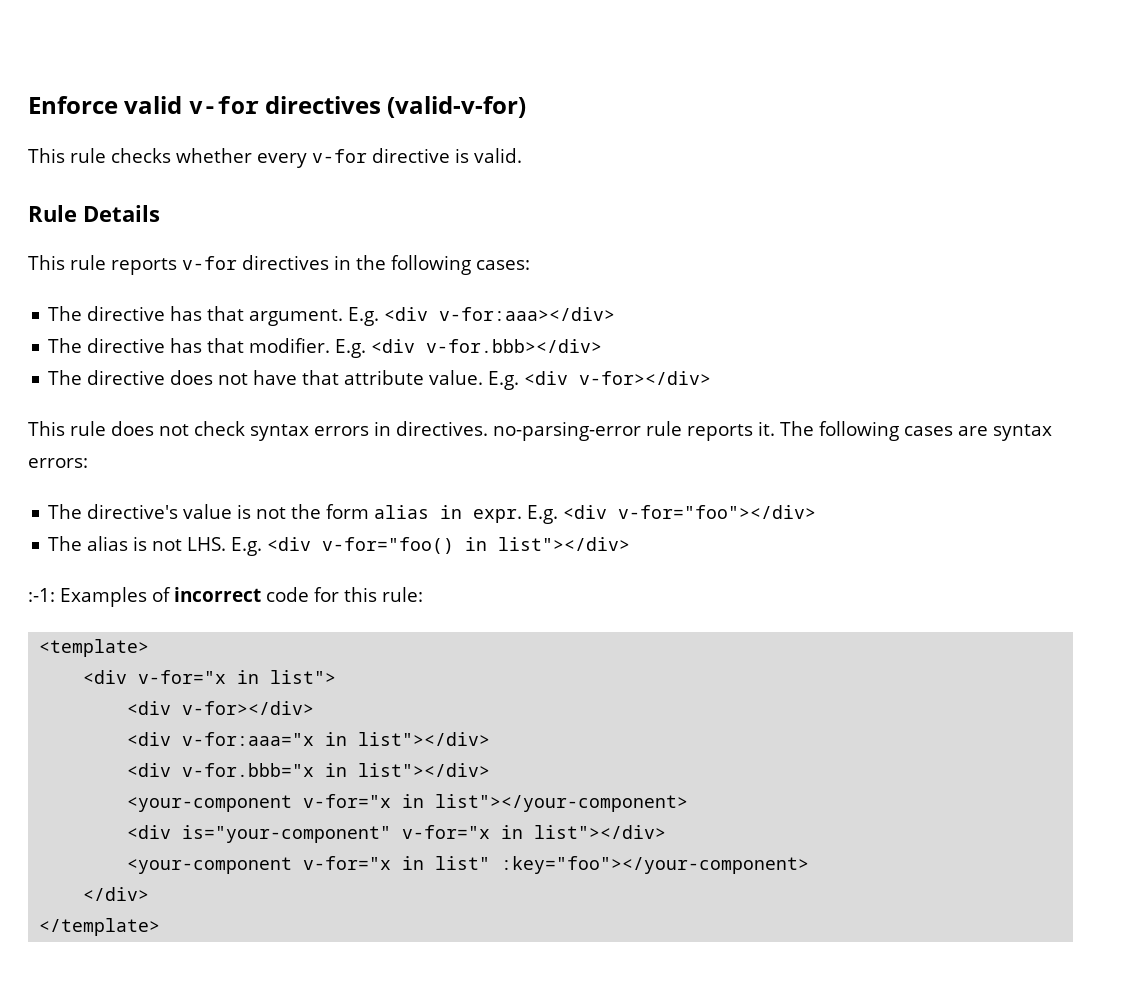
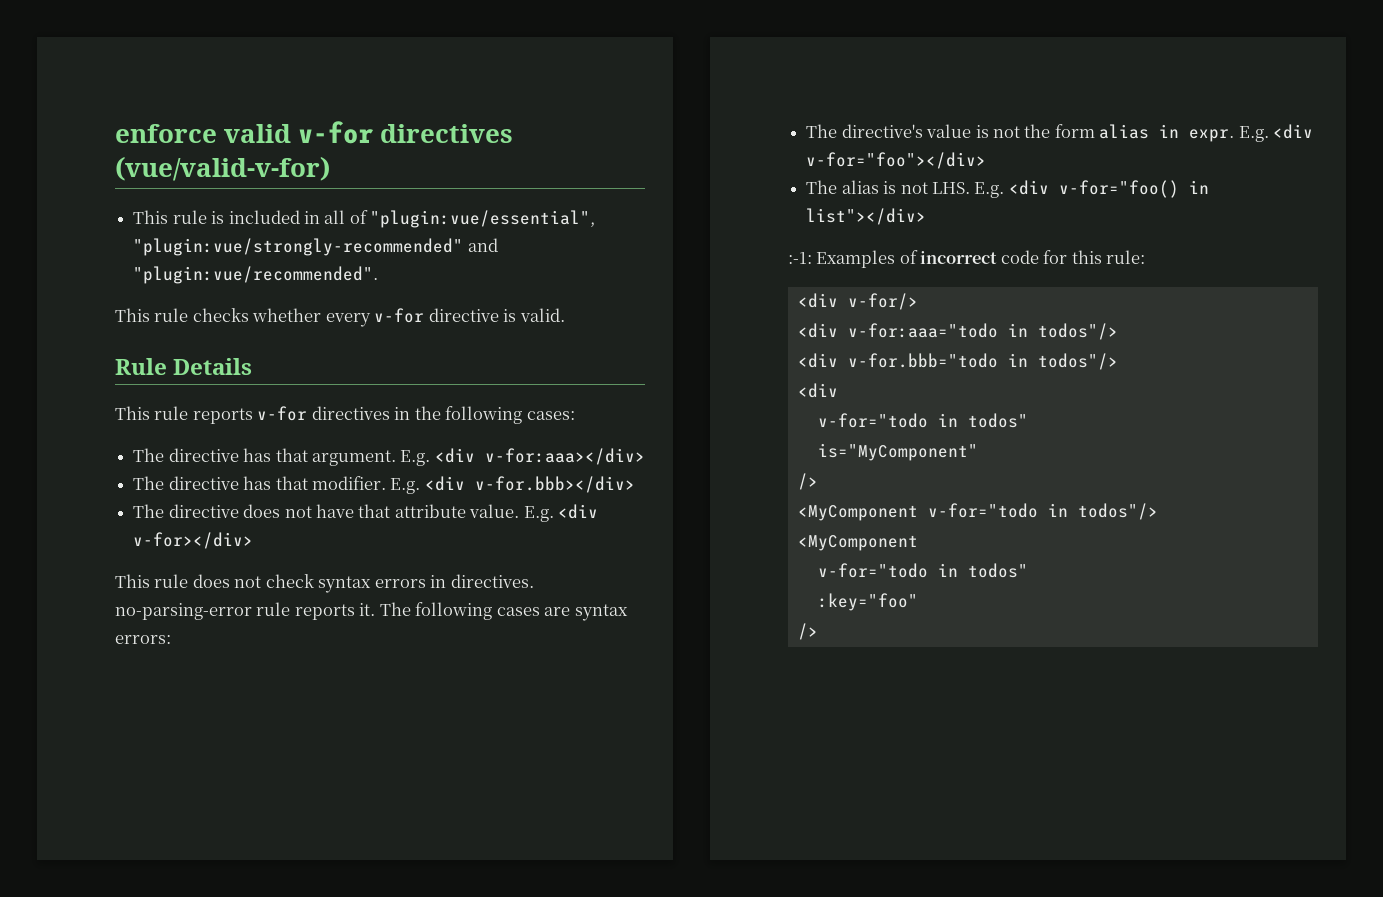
[28,96,118,114] Enforce -> [115,124,217,143] enforce
[387,96,527,118] (valid-v-for) -> [115,156,330,181] [133,210,596,228] [133,238,498,256] [133,266,379,284] (vue/valid-v-for) // This rule is included in all of "plugin:vue/essential", "plugin:vue/strongly-recommended" and "plugin:vue/recommended".
[39,639,150,657] [83,670,337,684] [127,701,315,715] [127,732,491,746] [127,763,491,777] [127,794,689,812] [127,825,667,843] [127,856,810,874] [83,887,150,901] [39,918,161,936] <template> // <div v-for="x in list"> // <div v-for></div> // <div v-for:aaa="x in list"></div> // <div v-for.bbb="x in list"></div> // <your-component v-for="x in list"></your-component> // <div is="your-component" v-for="x in list"></div> // <your-component v-for="x in list" :key="foo"></your-component> // </div> // </template> -> [797,293,918,310] [797,323,1118,340] [797,353,1118,370] [797,383,838,398] [817,413,1028,428] [817,443,978,461] [797,473,818,490] [797,503,1158,521] [797,535,918,551] [817,563,1028,578] [817,593,918,611] [797,623,818,640] <div v-for/> // <div v-for:aaa="todo in todos"/> // <div v-for.bbb="todo in todos"/> // <div // v-for="todo in todos" // is="MyComponent" // /> // <MyComponent v-for="todo in todos"/> // <MyComponent // v-for="todo in todos" // :key="foo" // />

